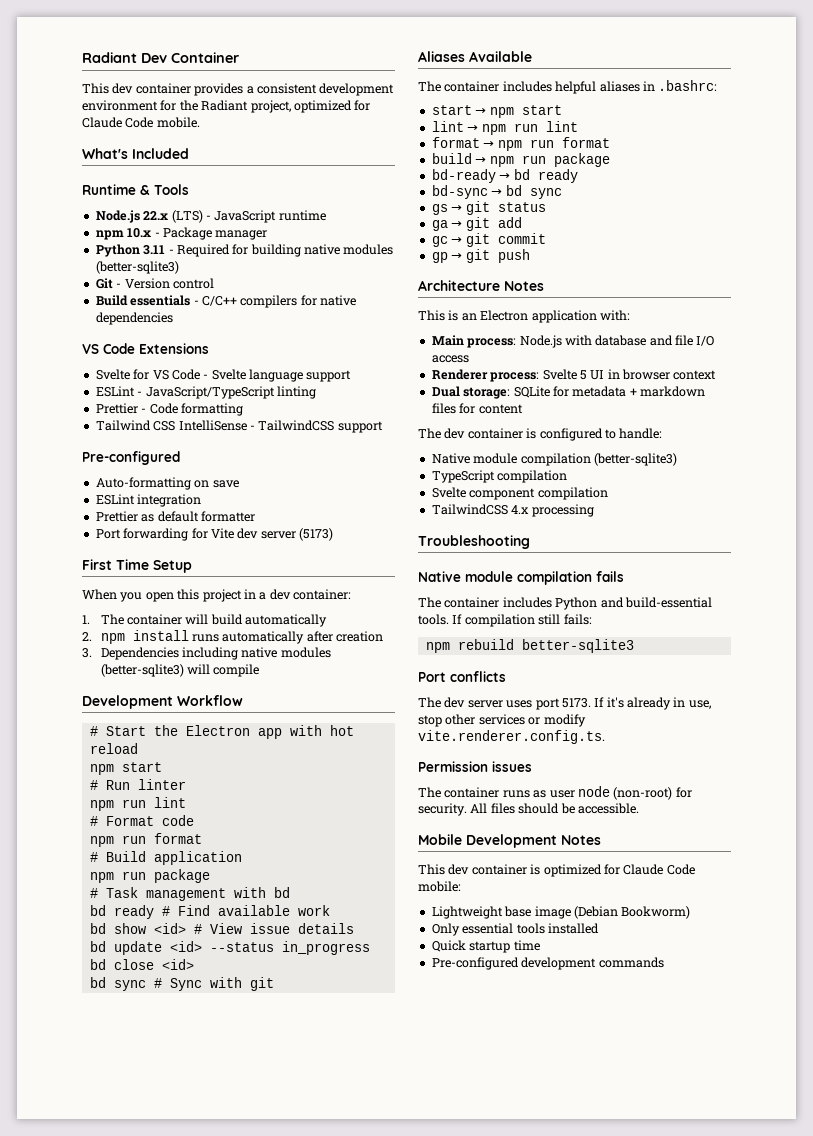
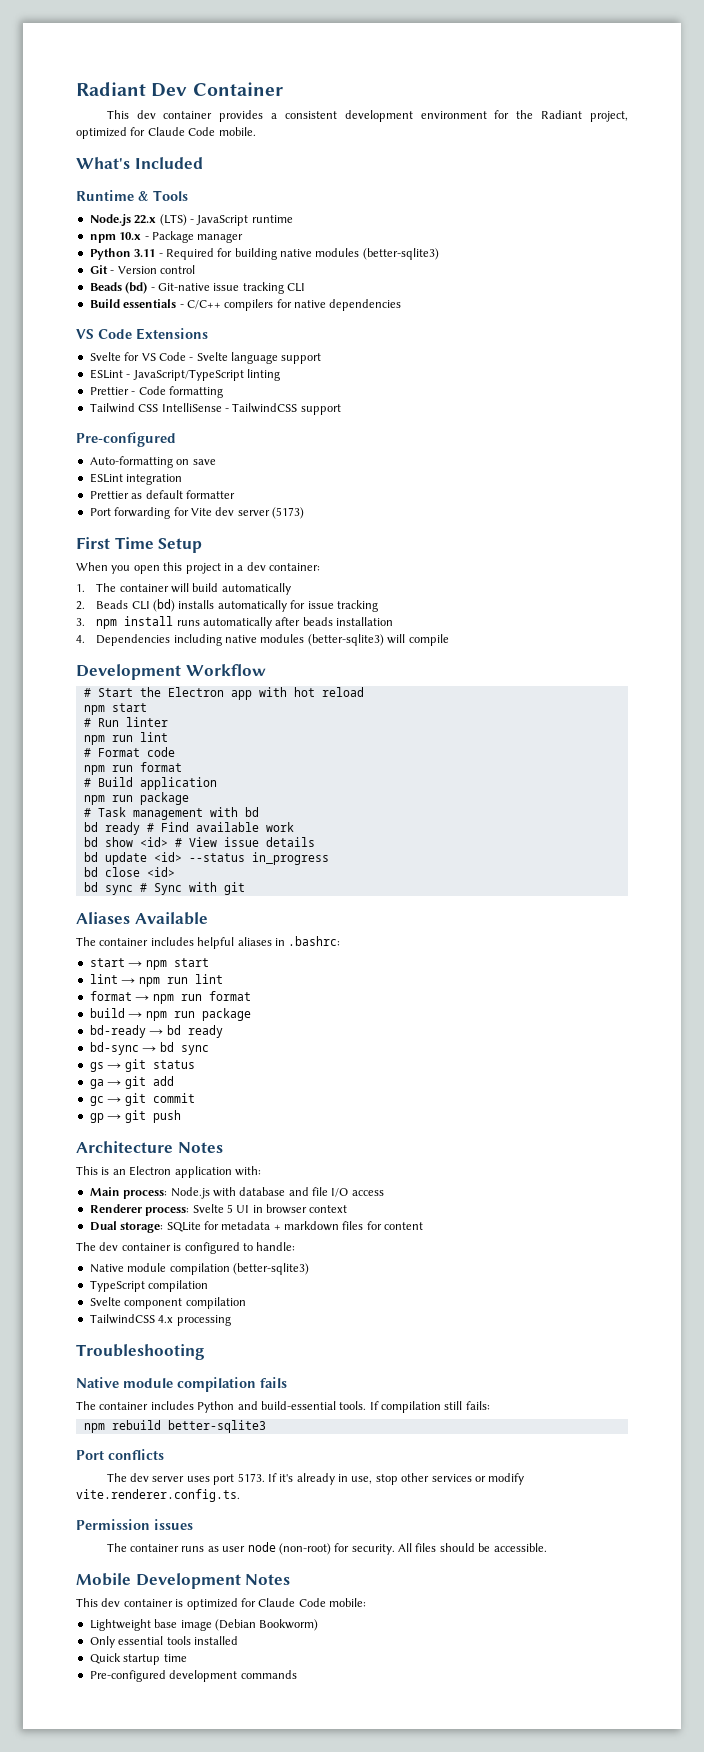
(214, 283) none -> [89,282,305,294] // Beads (bd) - Git-native issue tracking CLI
(92, 636) none -> [96,599,378,612] [76,618,85,626] Beads CLI (bd) installs automatically for issue tracking // 3.
[336,631,384,642] [82,648,92,658] creation // 3. -> [302,617,394,626] [76,635,85,643] beads installation // 4.

